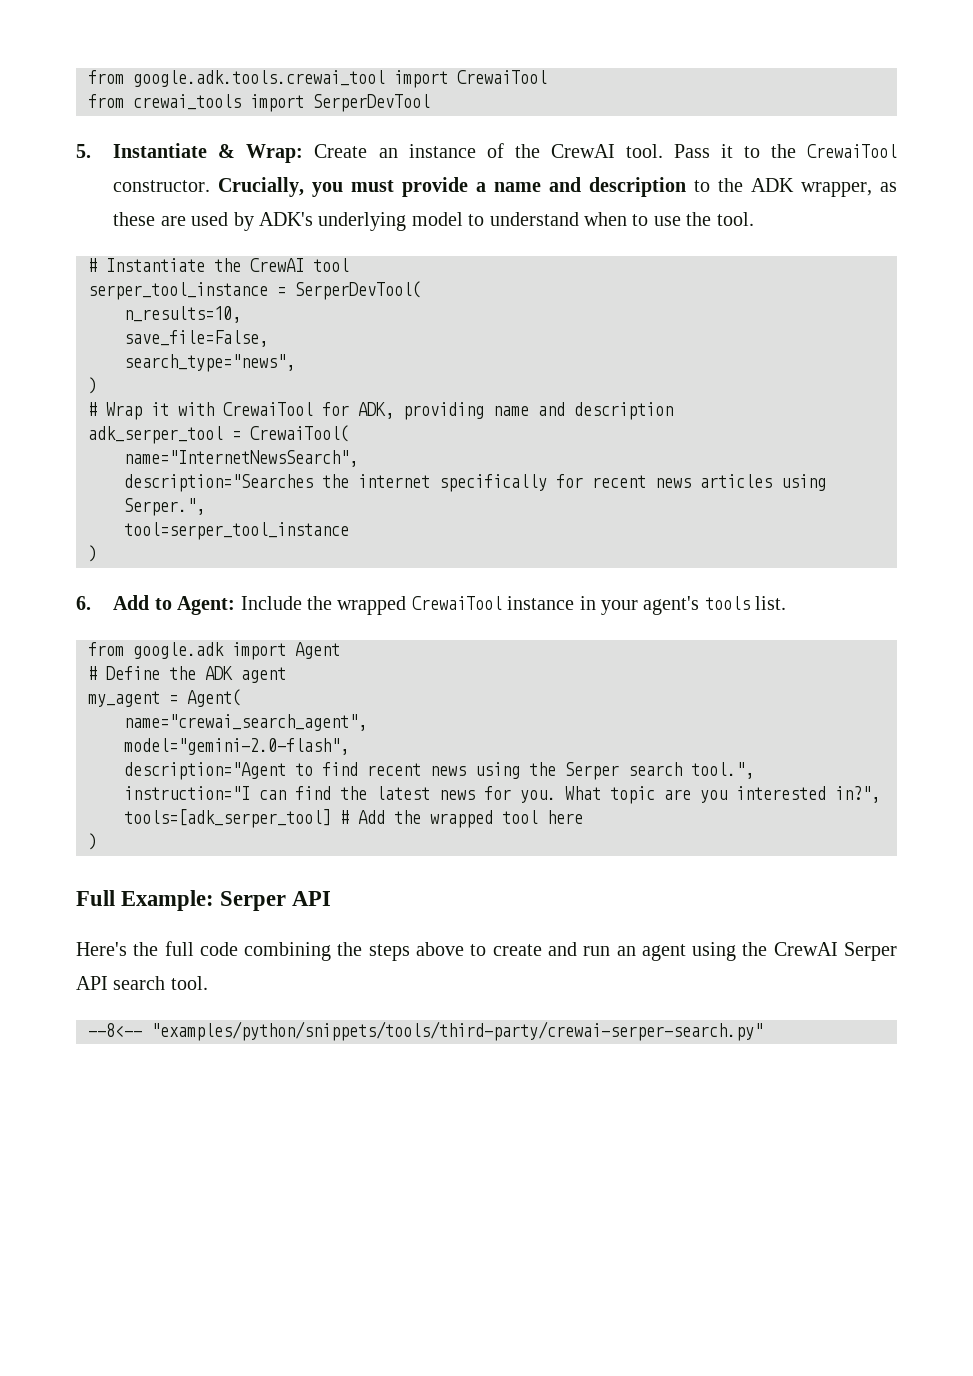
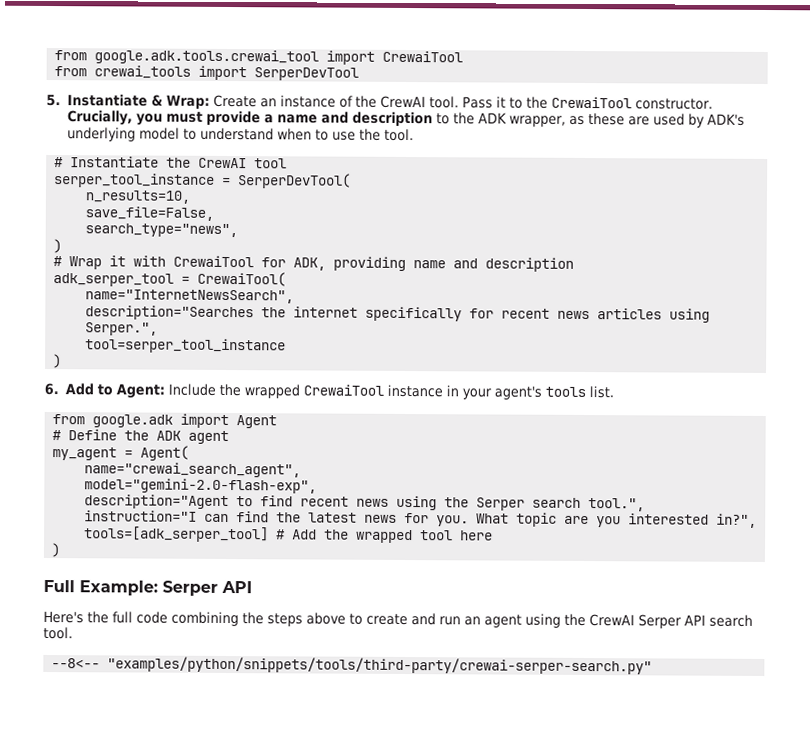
[124,738,349,755] model="gemini-2.0-flash", -> [84,478,318,494] model="gemini-2.0-flash-exp",

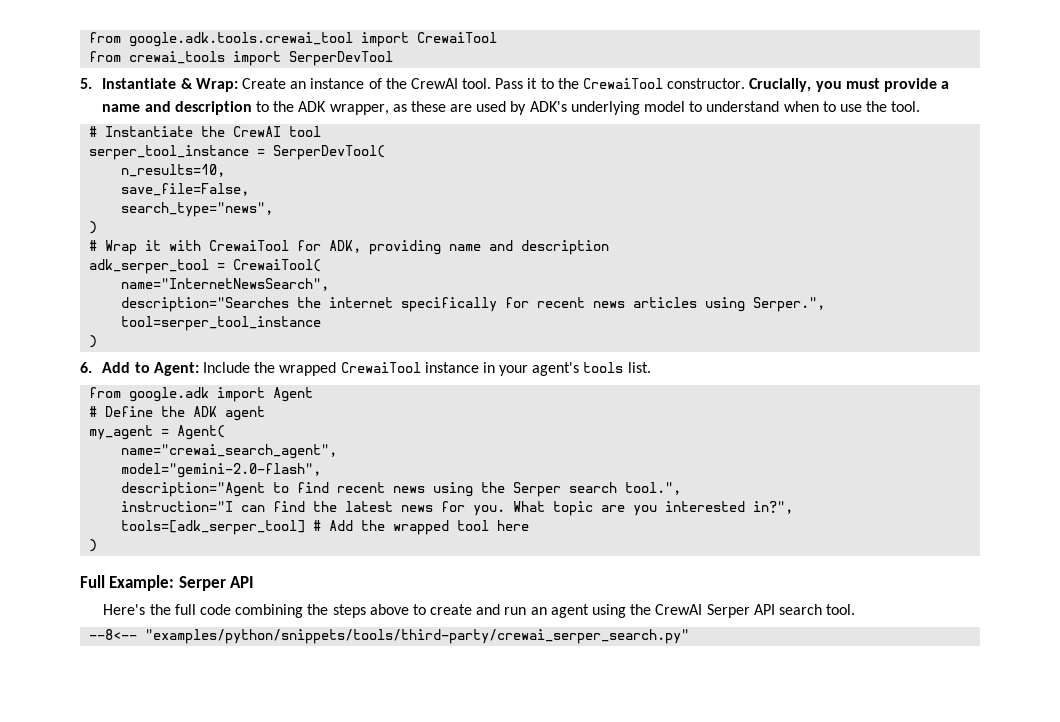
[84,478,318,494] model="gemini-2.0-flash-exp", -> [121,463,322,478] model="gemini-2.0-flash",
[107,656,653,675] "examples/python/snippets/tools/third-party/crewai-serper-search.py" -> [145,629,690,644] "examples/python/snippets/tools/third-party/crewai_serper_search.py"

